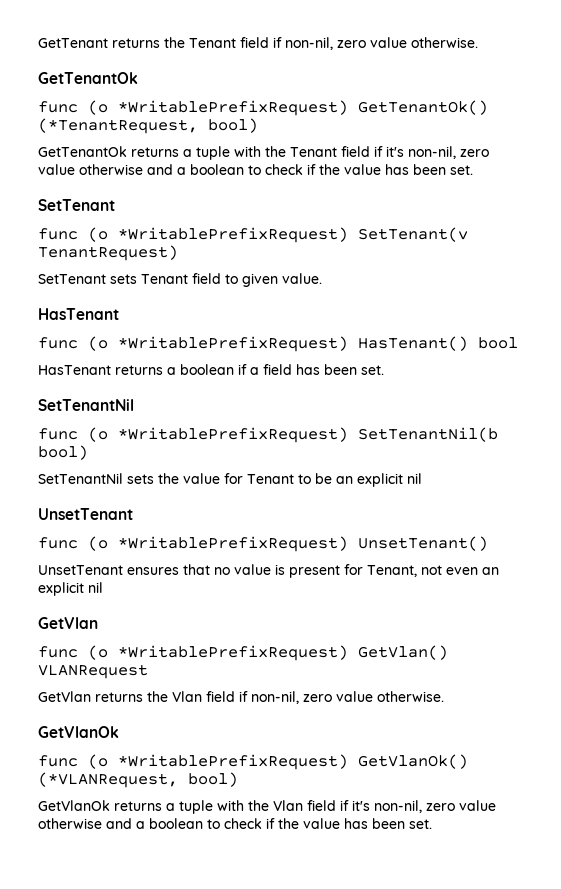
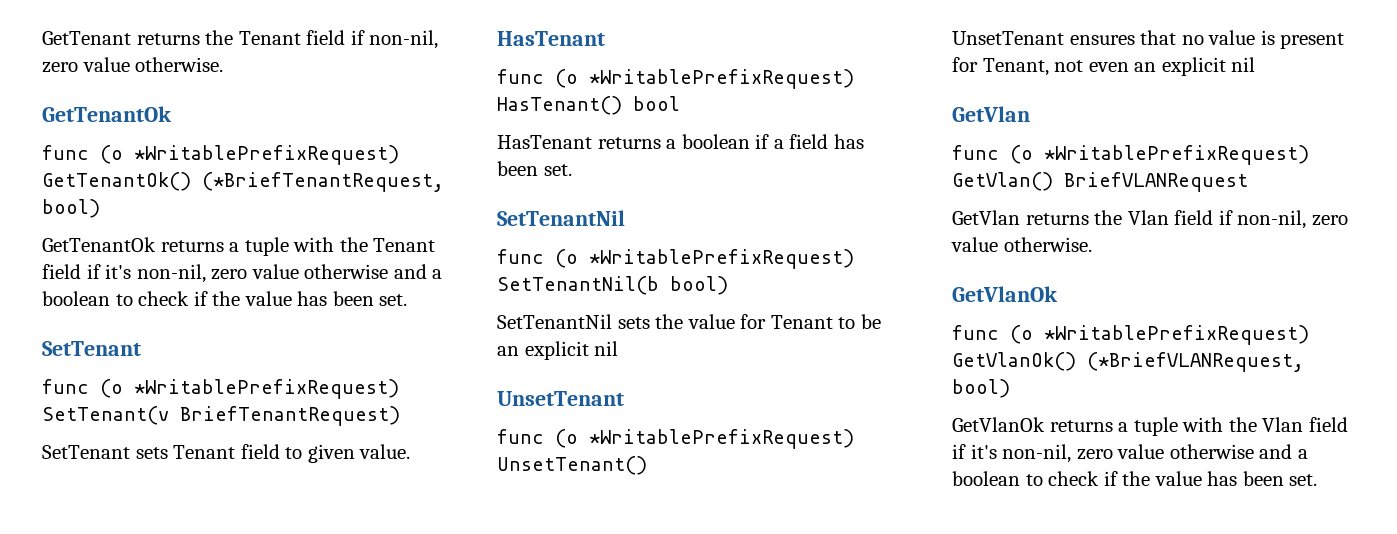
[38,118,198,134] (*TenantRequest, -> [202,172,444,192] (*BriefTenantRequest,
[38,245,178,261] TenantRequest) -> [180,406,400,426] BriefTenantRequest)
[38,664,148,679] VLANRequest -> [1064,172,1248,192] BriefVLANRequest
[38,772,178,788] (*VLANRequest, -> [1087,352,1304,372] (*BriefVLANRequest,

